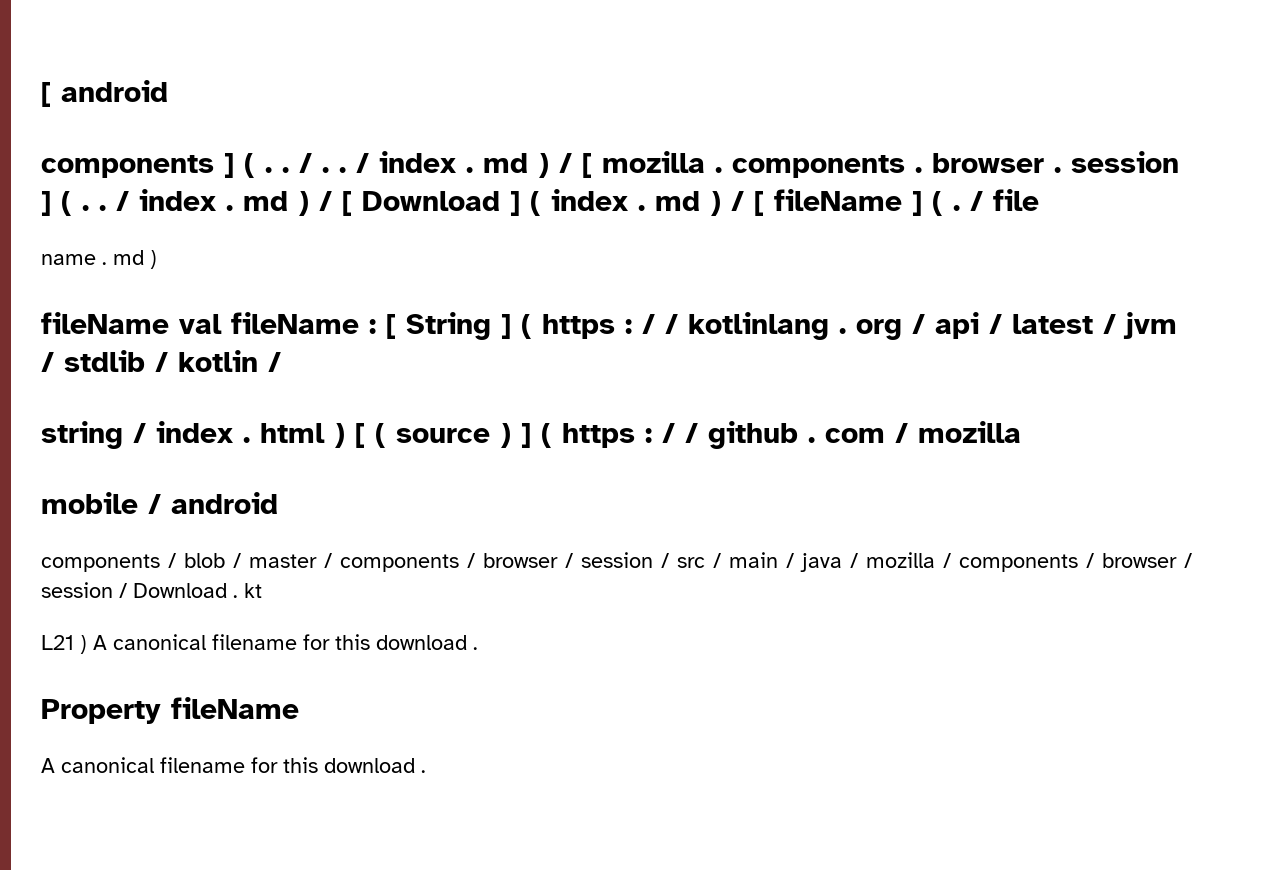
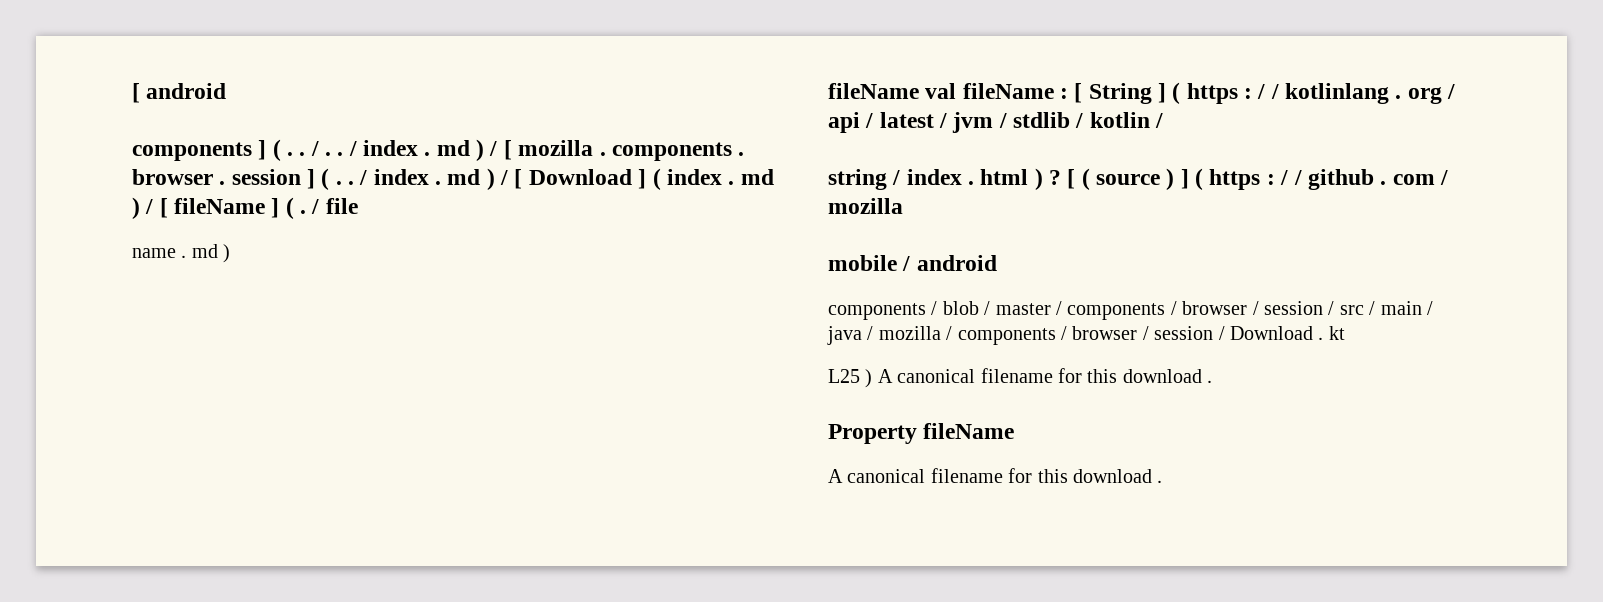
(345, 435) none -> [1049,170,1062,185] ?
[41,635,74,650] L21 -> [828,369,860,383] L25

